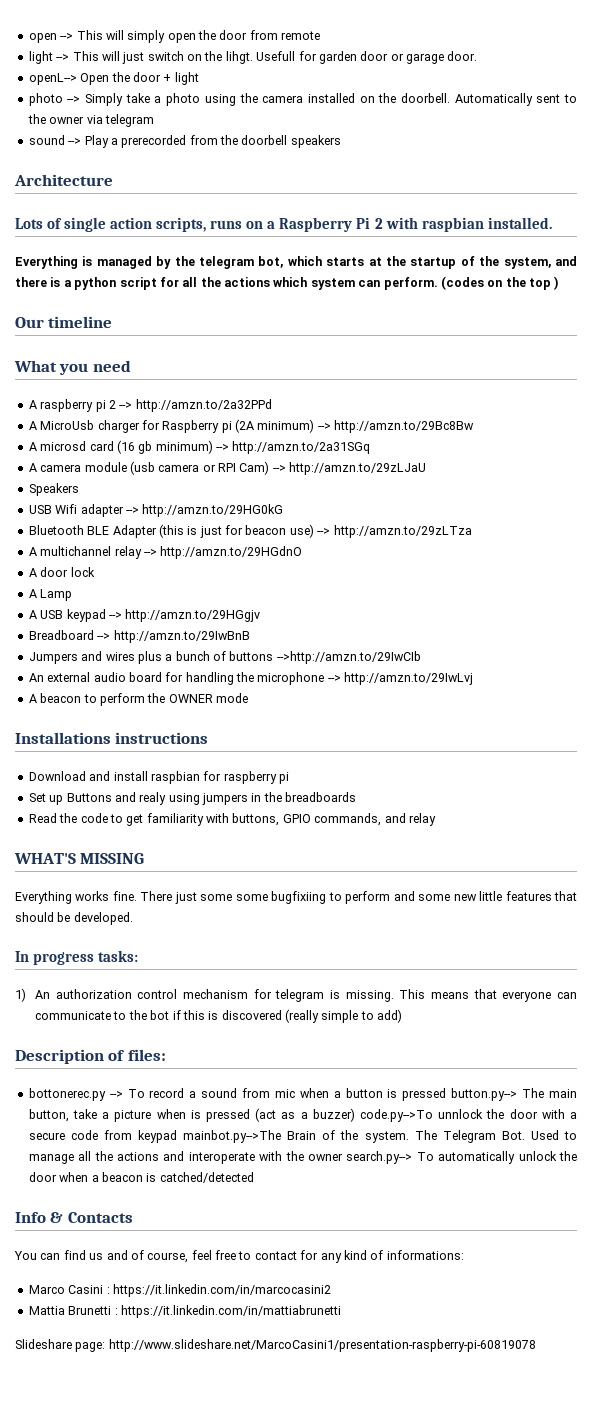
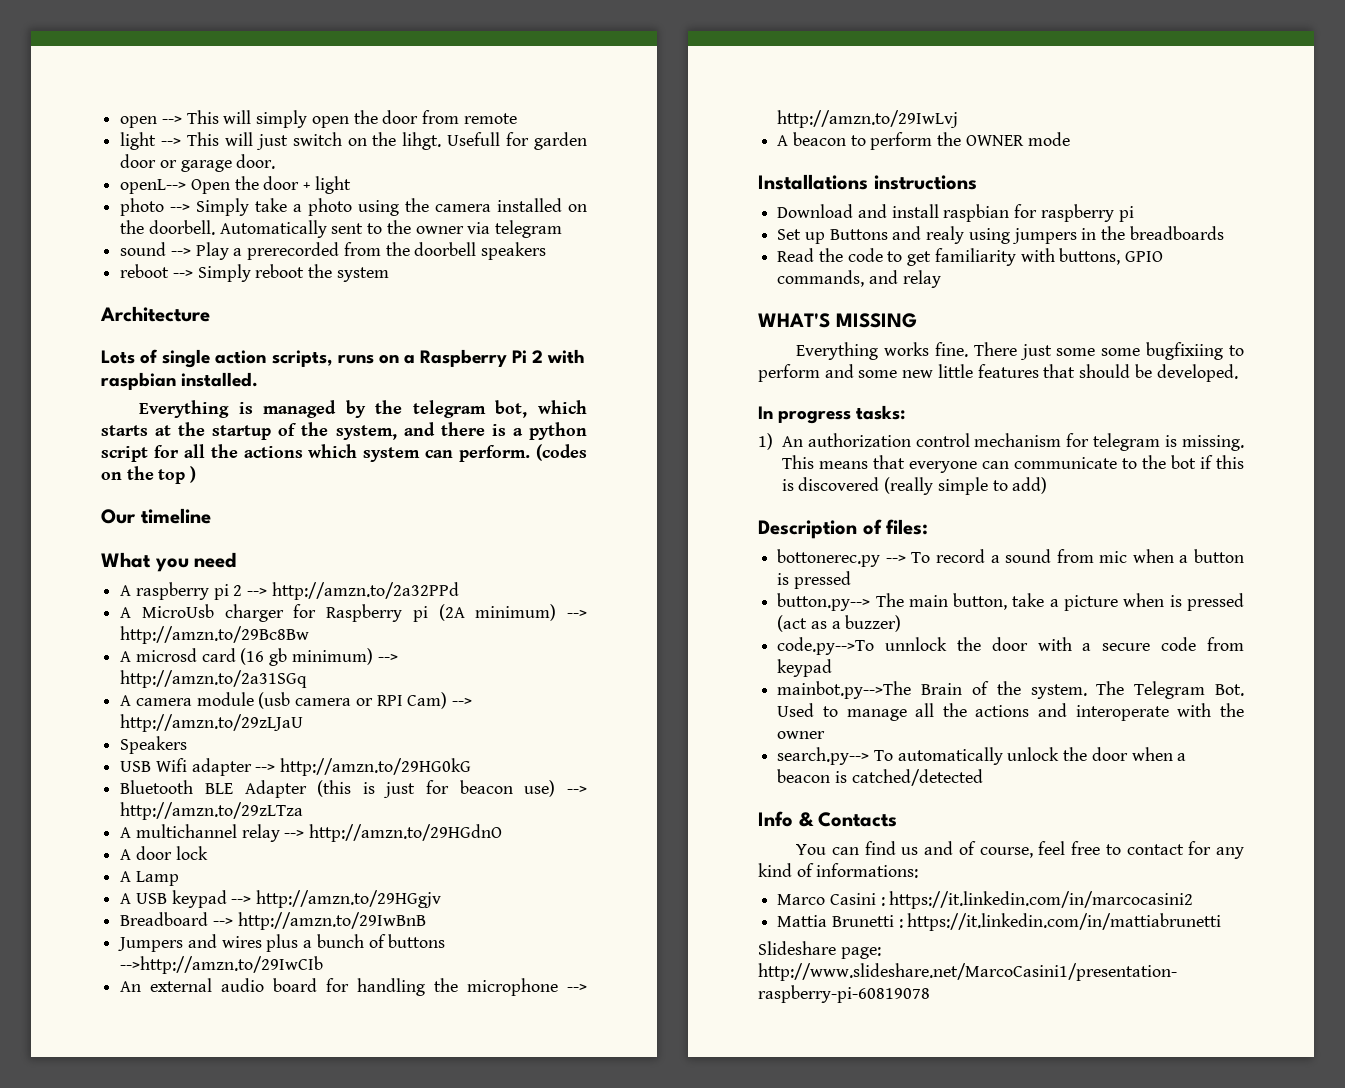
(341, 141) none -> [120,264,389,282] // reboot --> Simply reboot the system
(447, 1094) none -> (851, 580) //
(355, 1115) none -> (902, 623) //
(178, 1136) none -> (833, 668) //
(343, 1157) none -> (826, 735) //

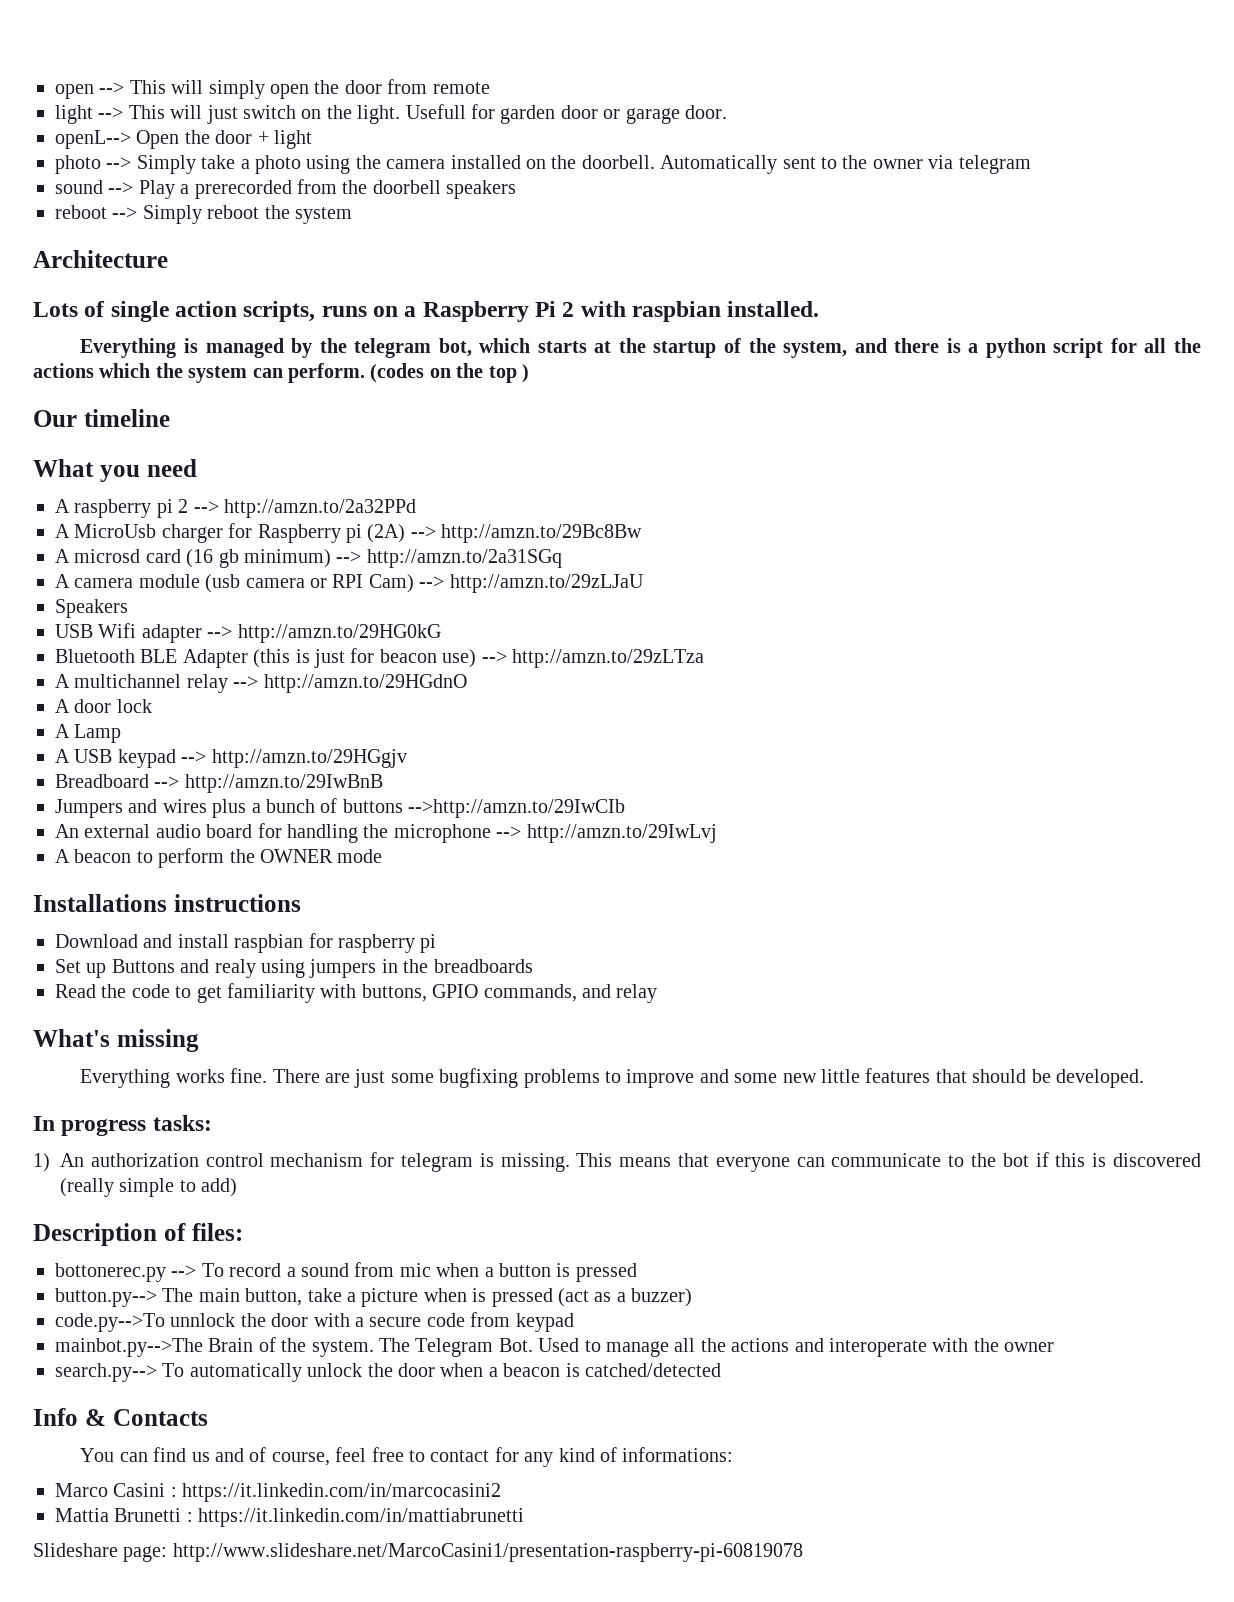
[402,132,442,150] lihgt. -> [357,105,401,124] light.
(358, 451) none -> [155,363,183,378] the
[438,604,557,621] (2A minimum) -> [367,524,406,543] (2A)
[758,313,917,328] WHAT'S MISSING -> [33,1029,199,1052] What's missing
(1017, 349) none -> [325,1073,351,1083] are
[1101,342,1244,360] [758,364,820,382] some bugfixiing to perform -> [439,1068,695,1088] bugfixing problems to improve

